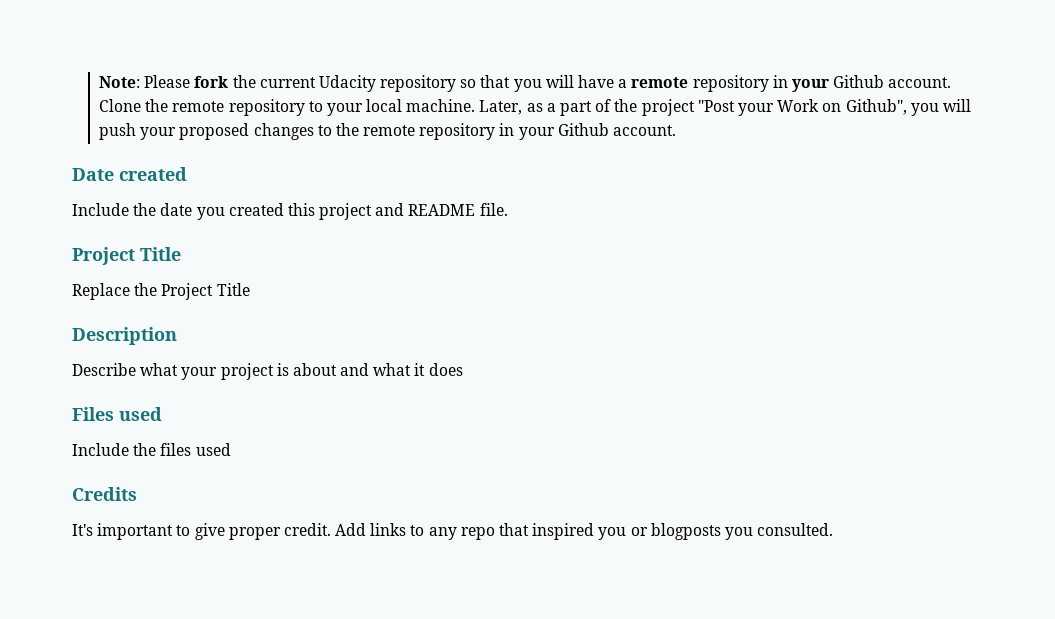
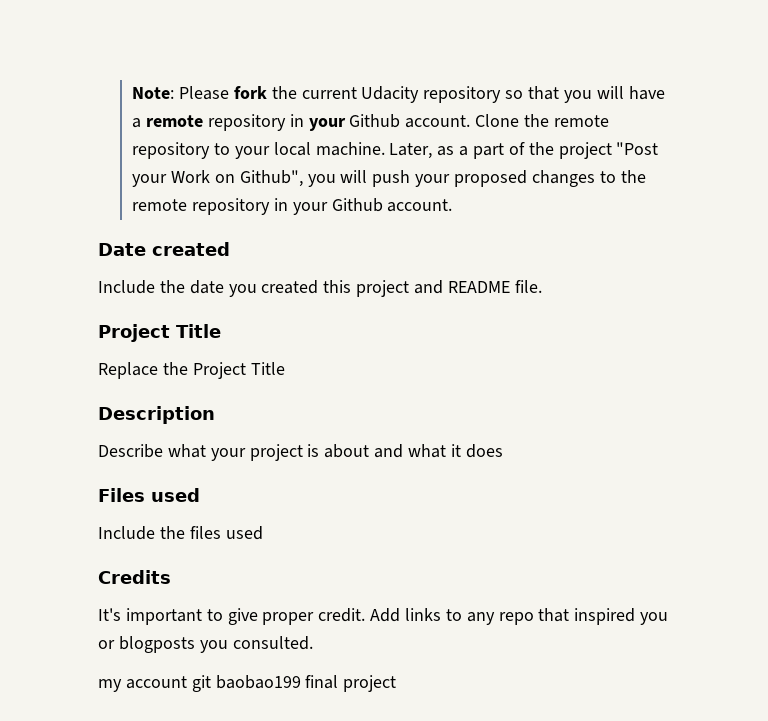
(834, 529) none -> [98,675,397,692] // my account git baobao199 final project

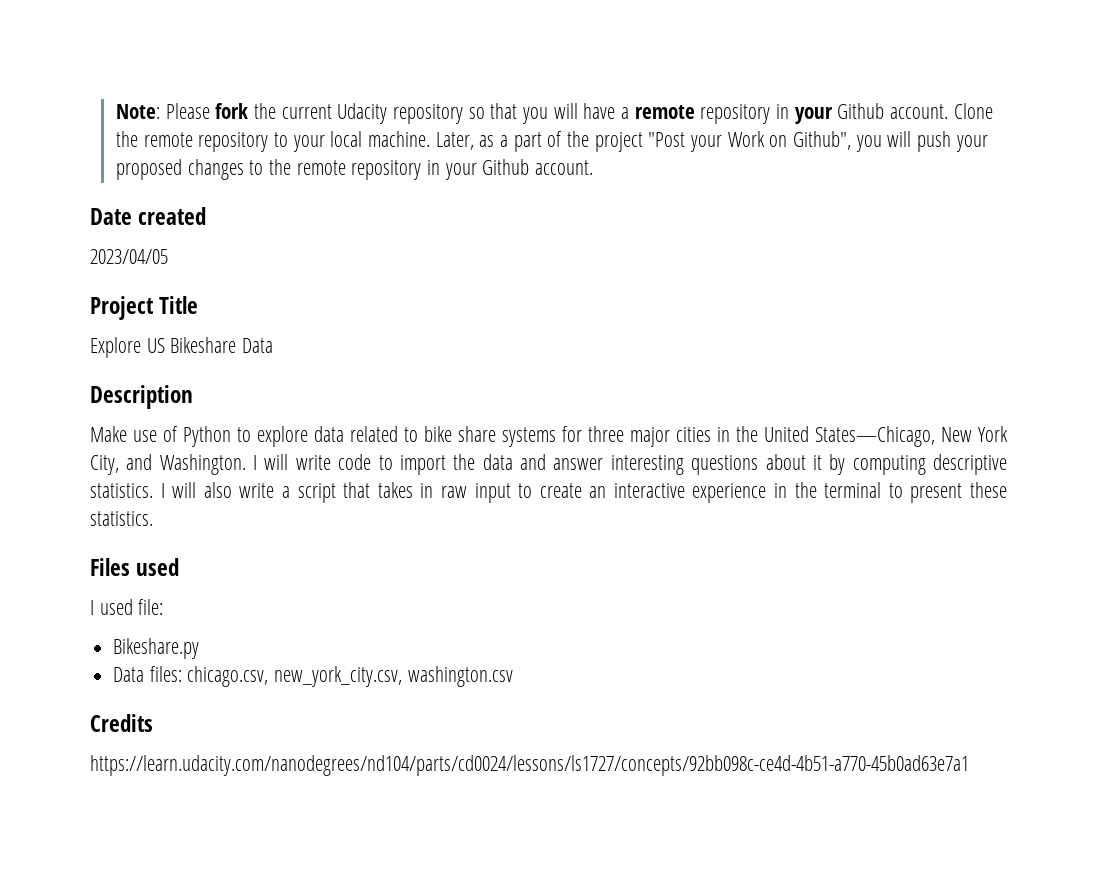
[98,280,542,297] [98,324,221,342] [98,362,285,379] [98,406,215,424] [98,444,503,461] [98,488,200,502] [98,526,263,540] [98,570,171,584] [98,608,669,625] [98,636,313,653] [98,675,397,692] Include the date you created this project and README file. // Project Title // Replace the Project Title // Description // Describe what your project is about and what it does // Files used // Include the files used // Credits // It's important to give proper credit. Add links to any repo that inspired you or blogposts you consulted. // my account git baobao199 final project -> [90,249,168,264] [90,296,199,320] [90,337,274,358] [90,385,193,409] [90,426,1009,447] [90,454,1007,475] [90,482,1007,503] [90,511,153,526] [90,558,180,576] [90,599,164,615] [113,638,200,659] [113,666,513,687] [90,714,153,732] [90,755,969,776] 2023/04/05 // Project Title // Explore US Bikeshare Data // Description // Make use of Python to explore data related to bike share systems for three major cities in the United States—Chicago, New York City, and Washington. I will write code to import the data and answer interesting questions about it by computing descriptive statistics. I will also write a script that takes in raw input to create an interactive experience in the terminal to present these statistics. // Files used // I used file: // Bikeshare.py // Data files: chicago.csv, new_york_city.csv, washington.csv // Credits // https://learn.udacity.com/nanodegrees/nd104/parts/cd0024/lessons/ls1727/concepts/92bb098c-ce4d-4b51-a770-45b0ad63e7a1

